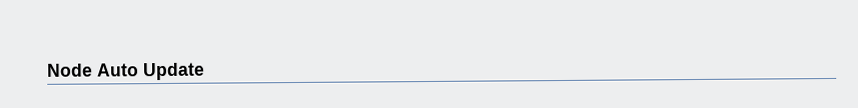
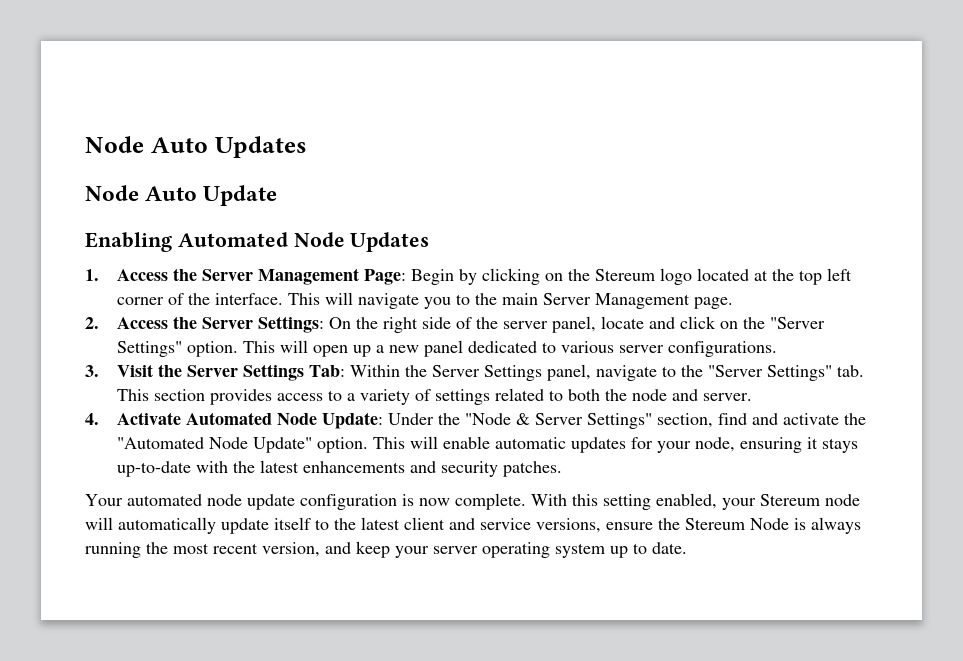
[47,62,205,81] Node Auto Update -> [85,136,307,158] [85,185,278,206] [85,232,430,252] [85,268,853,285] [117,292,734,309] [85,316,826,333] [117,340,778,357] [85,364,865,381] [117,388,753,405] [85,412,867,429] [117,436,859,453] [117,460,563,477] [85,493,860,510] [85,517,861,534] [85,541,687,558] Node Auto Updates // Node Auto Update // Enabling Automated Node Updates // 1. Access the Server Management Page: Begin by clicking on the Stereum logo located at the top left corner of the interface. This will navigate you to the main Server Management page. // 2. Access the Server Settings: On the right side of the server panel, locate and click on the "Server Settings" option. This will open up a new panel dedicated to various server configurations. // 3. Visit the Server Settings Tab: Within the Server Settings panel, navigate to the "Server Settings" tab. This section provides access to a variety of settings related to both the node and server. // 4. Activate Automated Node Update: Under the "Node & Server Settings" section, find and activate the "Automated Node Update" option. This will enable automatic updates for your node, ensuring it stays up-to-date with the latest enhancements and security patches. // Your automated node update configuration is now complete. With this setting enabled, your Stereum node will automatically update itself to the latest client and service versions, ensure the Stereum Node is always running the most recent version, and keep your server operating system up to date.

